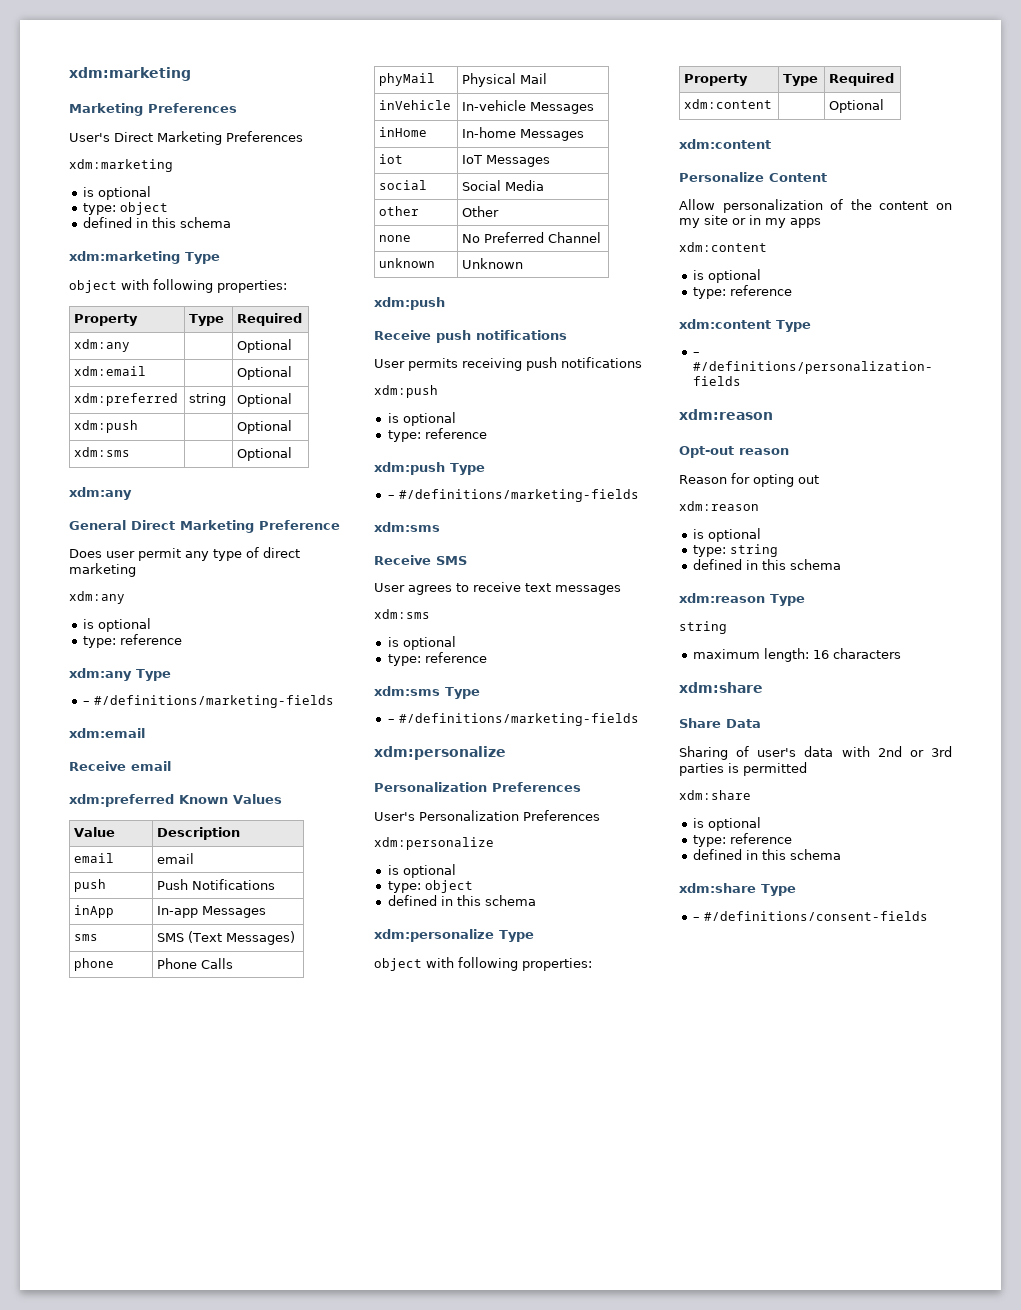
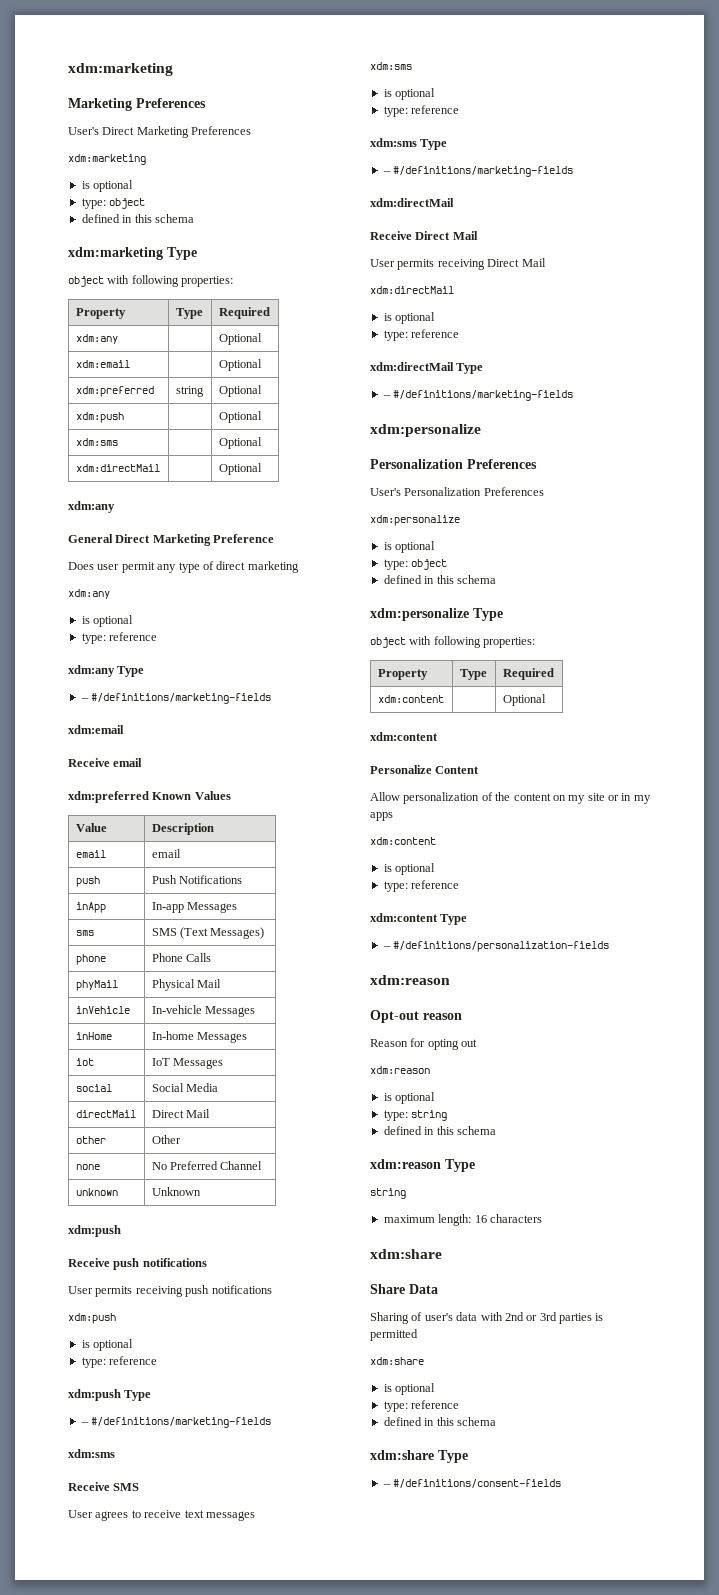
(293, 454) none -> [75,464,160,472] [218,463,262,475] // xdm:directMail | | Optional
(545, 185) none -> [75,1110,136,1118] [151,1109,211,1118] // directMail | Direct Mail
(639, 719) none -> [370,198,454,207] [370,231,478,240] [370,258,546,270] [370,286,454,294] [383,312,436,324] [383,329,460,341] [370,362,484,374] [382,390,574,401] // xdm:directMail // Receive Direct Mail // User permits receiving Direct Mail // xdm:directMail // is optional // type: reference // xdm:directMail Type // – #/definitions/marketing-fields

